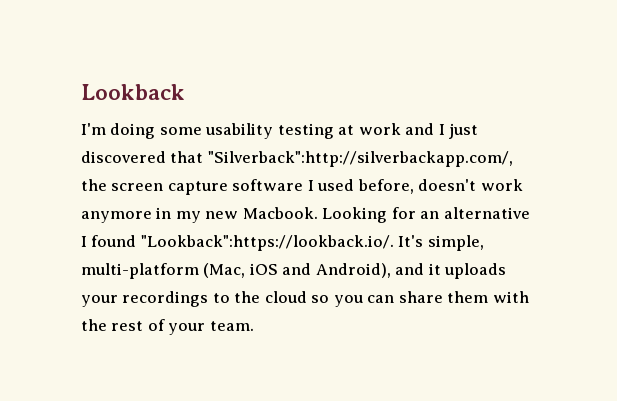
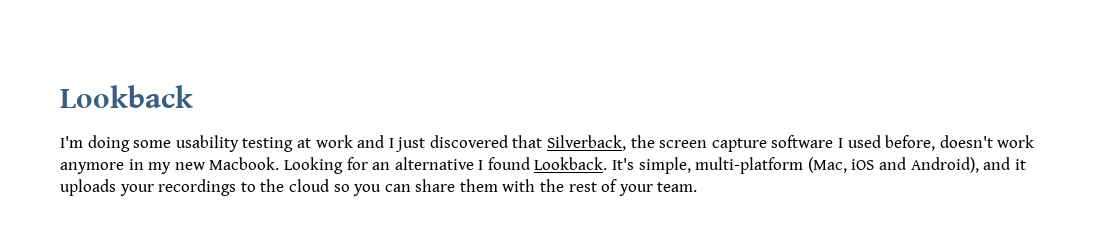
[207,151,513,167] "Silverback":http://silverbackapp.com/, -> [547,135,627,151] Silverback,
[140,235,394,251] "Lookback":https://lookback.io/. -> [534,157,608,170] Lookback.

